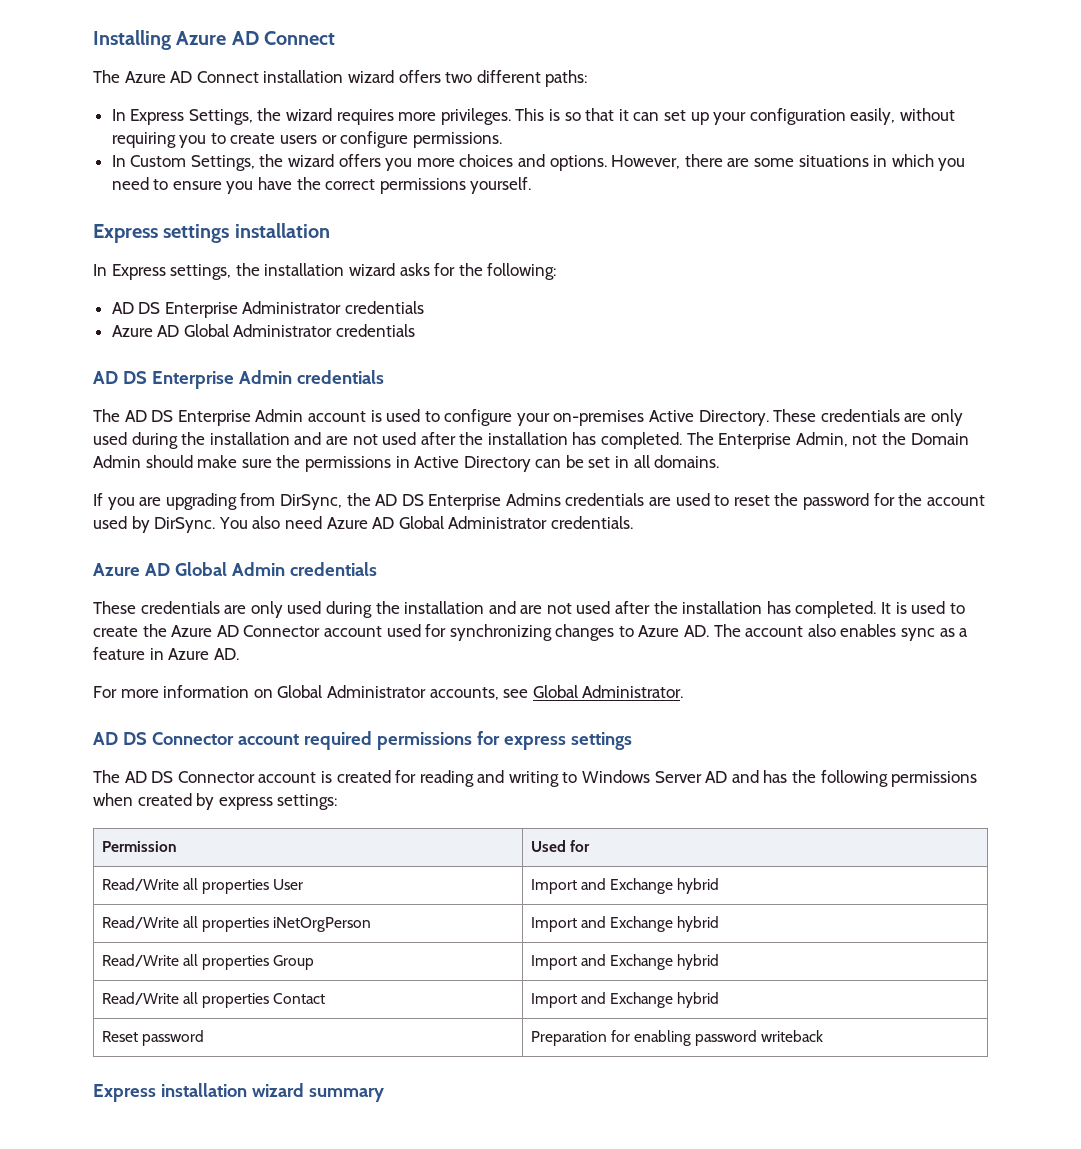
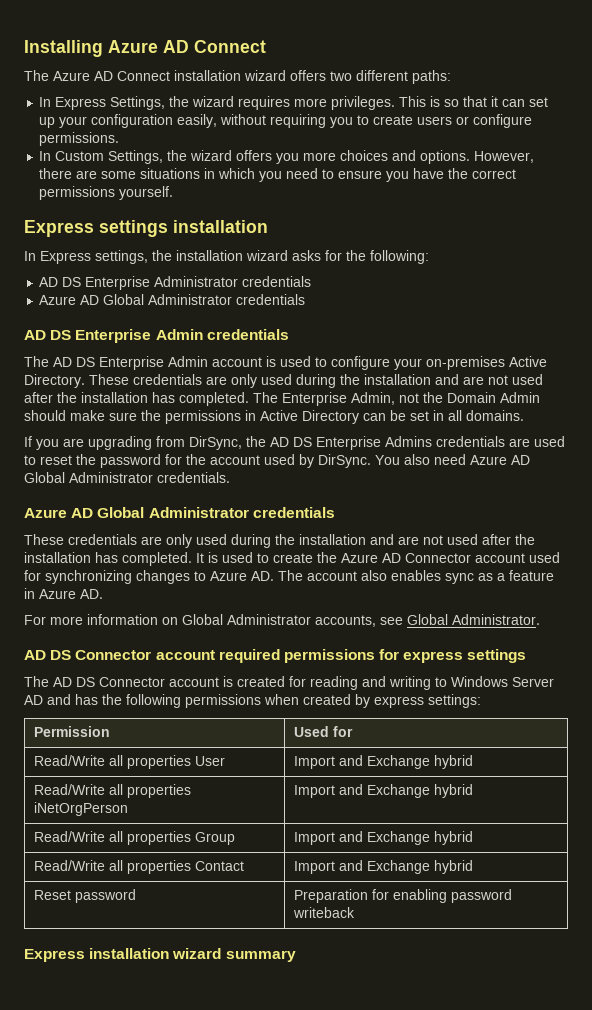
[231,562,285,576] Admin -> [148,507,249,518] Administrator

